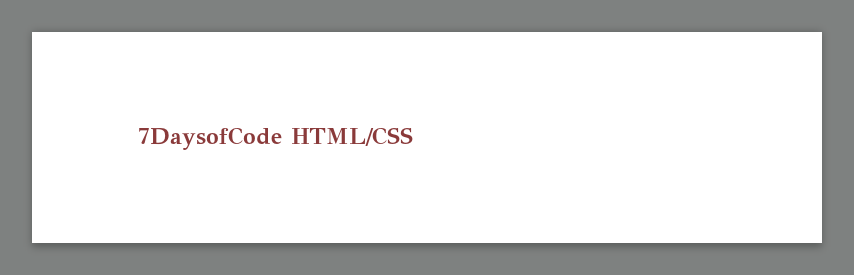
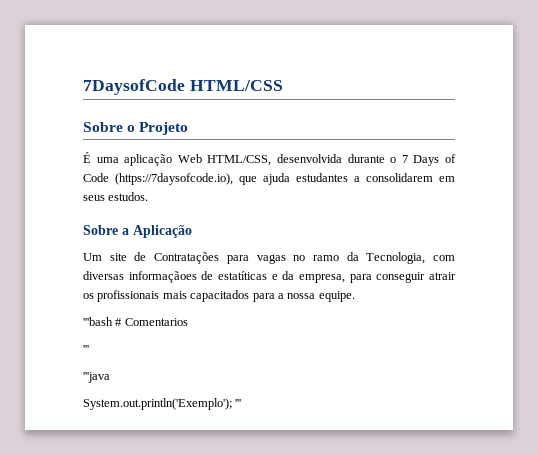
(413, 136) none -> [83,122,189,135] [83,152,457,166] [83,173,455,185] [83,192,149,201] [83,225,192,238] [83,252,455,264] [83,271,456,283] [83,290,355,302] [83,317,188,326] [83,345,89,353] [83,372,110,383] [83,398,242,410] // Sobre o Projeto // É uma aplicação Web HTML/CSS, desenvolvida durante o 7 Days of Code (https://7daysofcode.io), que ajuda estudantes a consolidarem em seus estudos. // Sobre a Aplicação // Um site de Contratações para vagas no ramo da Tecnologia, com diversas informaçãoes de estatíticas e da empresa, para conseguir atrair os profissionais mais capacitados para a nossa equipe. // '''bash # Comentarios // ''' // '''java // System.out.println('Exemplo'); '''

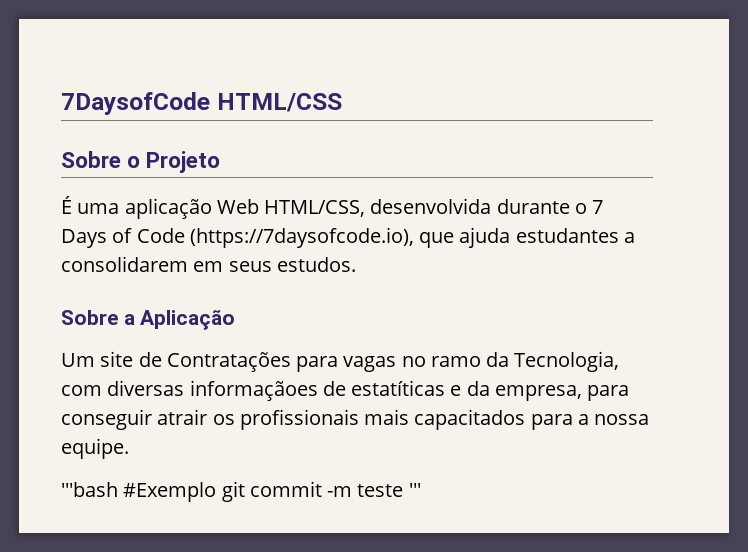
[115,318,188,326] [83,345,89,353] [83,372,110,383] [83,398,232,410] # Comentarios // ''' // '''java // System.out.println('Exemplo'); -> [123,481,404,502] #Exemplo git commit -m teste

